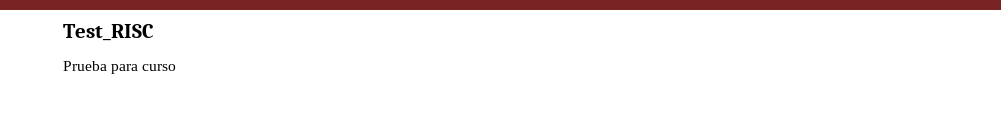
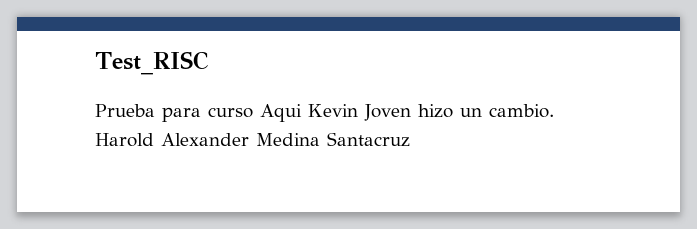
(177, 67) none -> [260,104,554,122] [95,132,410,147] Aqui Kevin Joven hizo un cambio. Harold Alexander Medina Santacruz

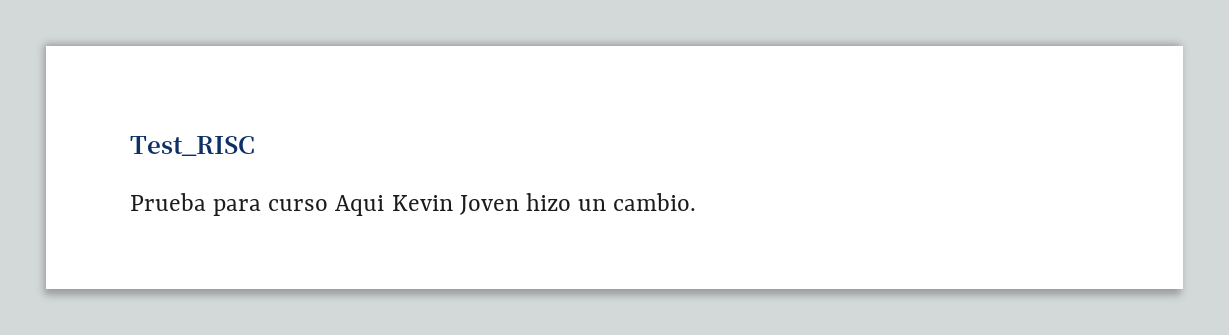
[95,132,410,147] Harold Alexander Medina Santacruz -> (697, 202) none

